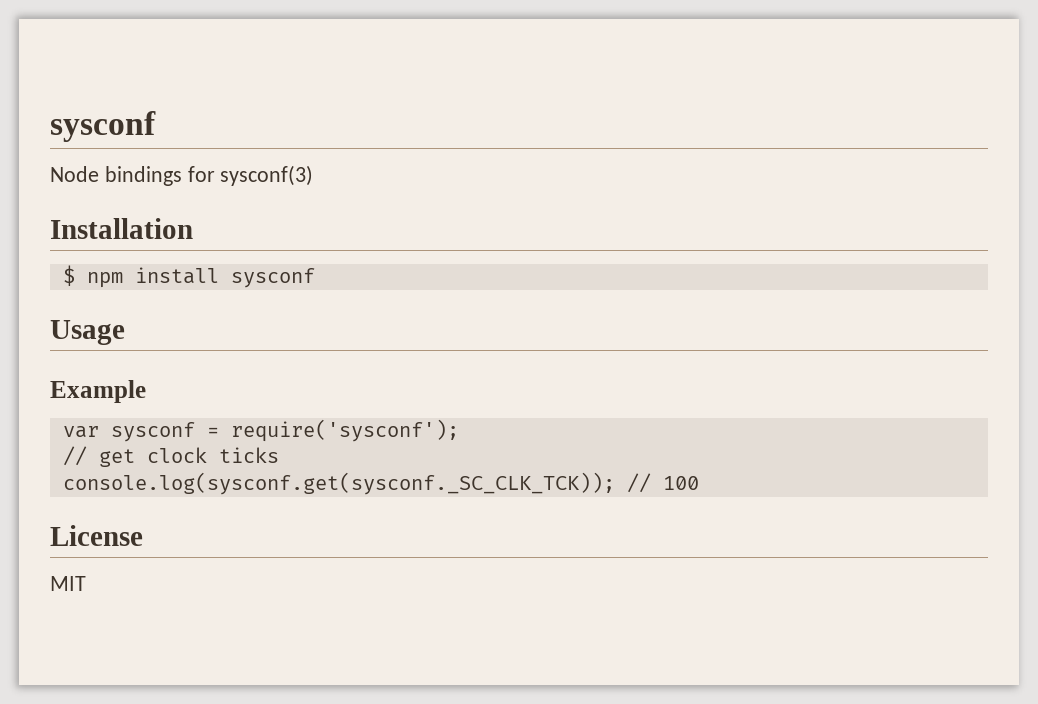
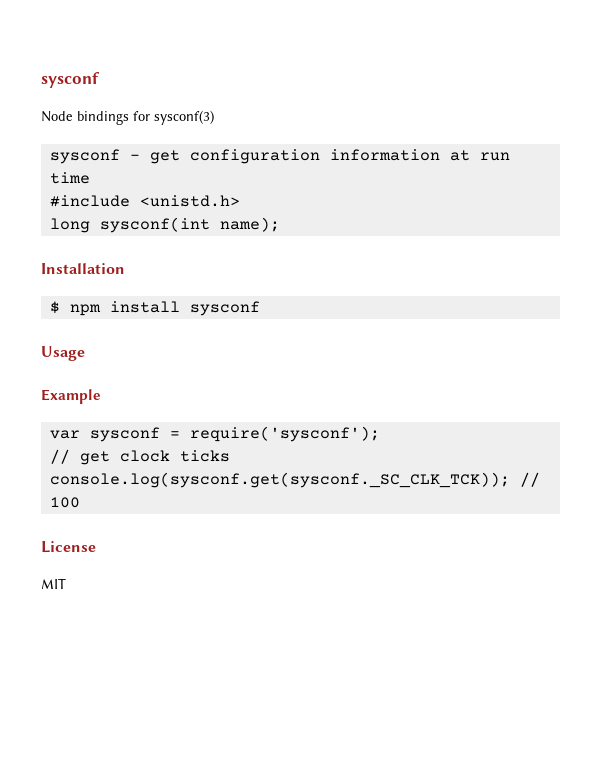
(314, 175) none -> [49,149,510,164] [49,172,90,184] [49,195,240,207] [49,217,280,233] // sysconf - get configuration information at run time // #include <unistd.h> // long sysconf(int name);

